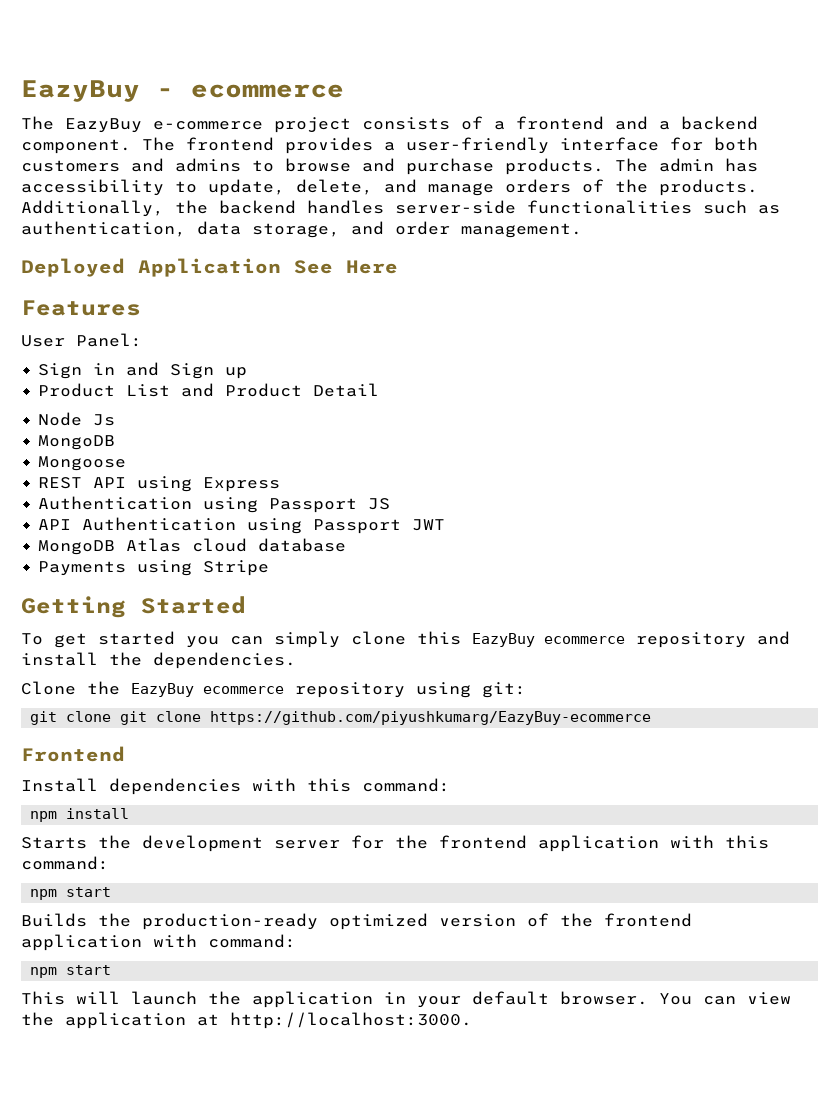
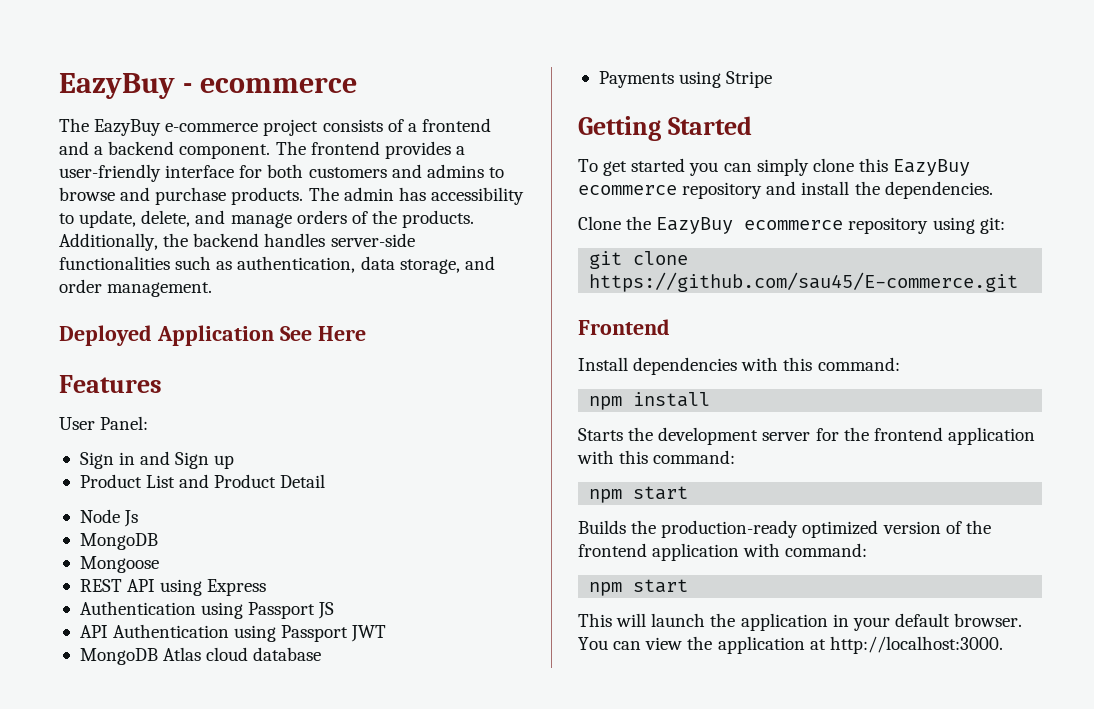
[120,711,652,725] git clone https://github.com/piyushkumarg/EazyBuy-ecommerce -> [589,272,1019,292] https://github.com/sau45/E-commerce.git

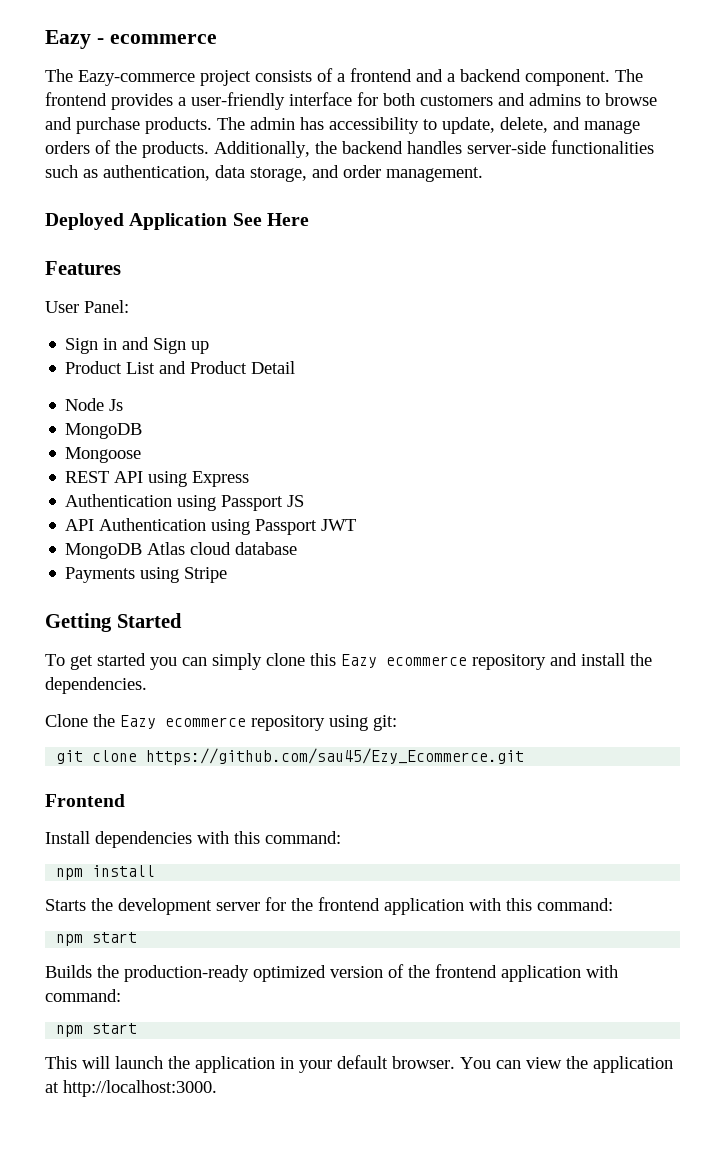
[59,73,175,99] EazyBuy -> [45,30,91,49] Eazy
[94,119,259,136] EazyBuy e-commerce -> [78,70,195,86] Eazy-commerce
[893,159,971,176] EazyBuy -> [341,654,377,668] Eazy
[656,217,734,234] EazyBuy -> [120,715,156,729] Eazy
[589,272,1019,292] https://github.com/sau45/E-commerce.git -> [146,748,525,765] https://github.com/sau45/Ezy_Ecommerce.git

